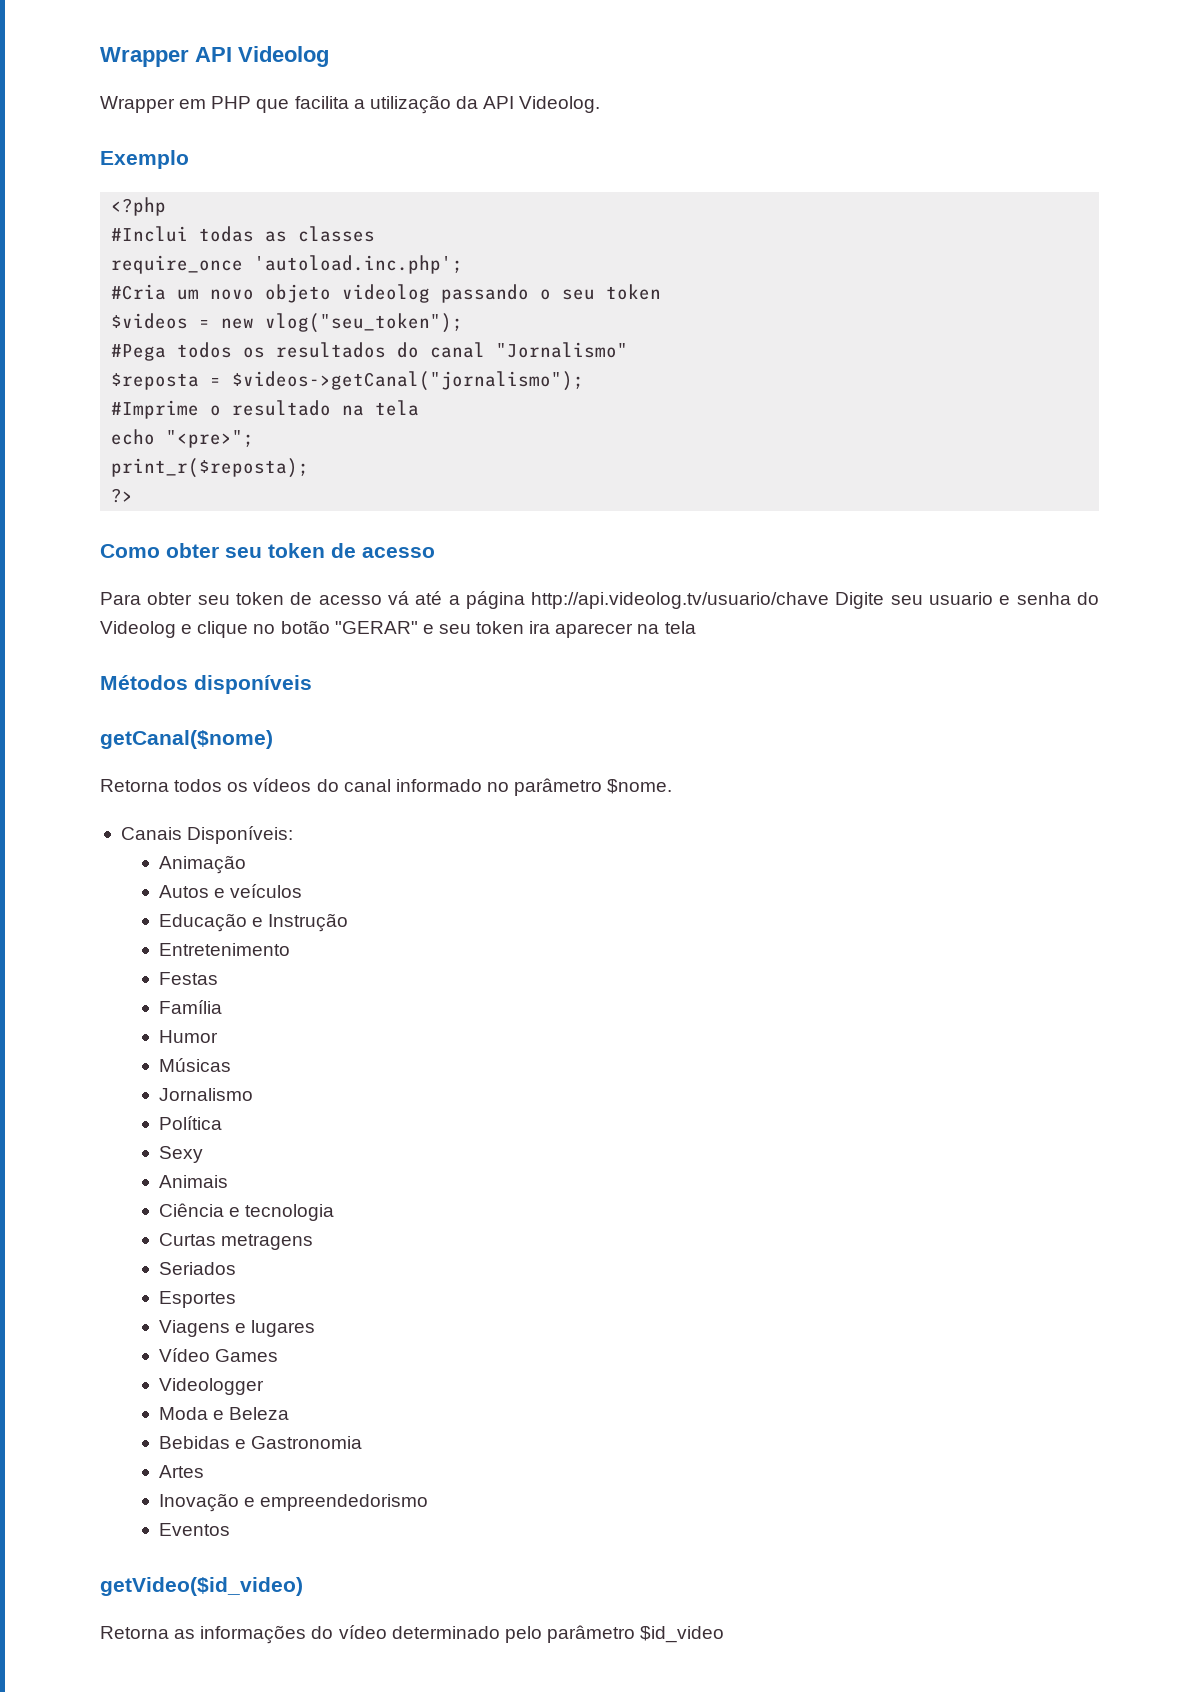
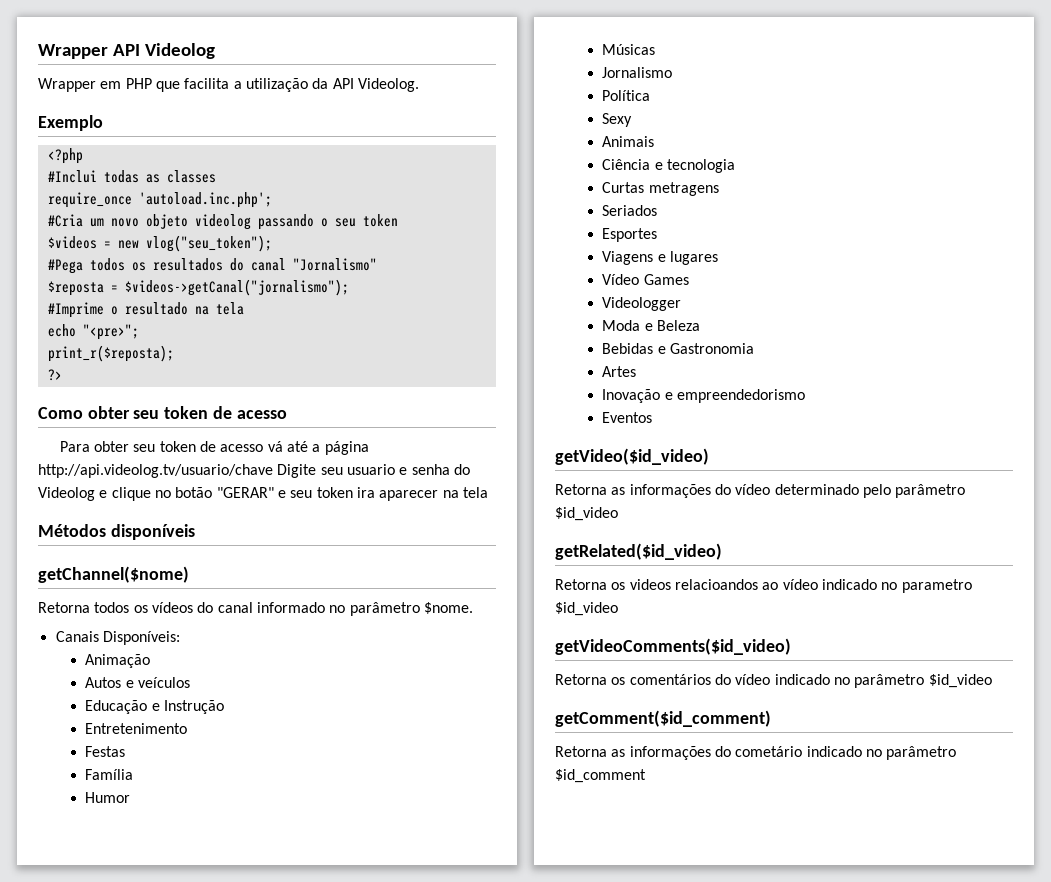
[100,730,273,749] getCanal($nome) -> [38,566,189,583] getChannel($nome)
(725, 1634) none -> [555,543,722,560] [555,579,972,593] [555,602,618,616] [555,638,791,655] [555,674,992,688] [555,710,771,727] [555,746,957,760] [555,769,646,783] // getRelated($id_video) // Retorna os videos relacioandos ao vídeo indicado no parametro $id_video // getVideoComments($id_video) // Retorna os comentários do vídeo indicado no parâmetro $id_video // getComment($id_comment) // Retorna as informações do cometário indicado no parâmetro $id_comment

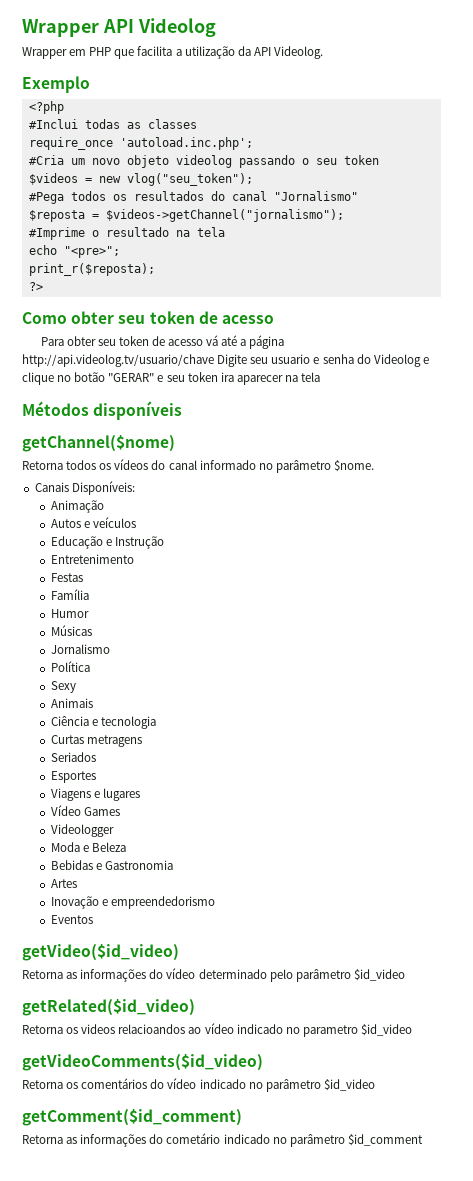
[124,279,349,296] $videos->getCanal("jornalismo"); -> [105,209,344,222] $videos->getChannel("jornalismo");

